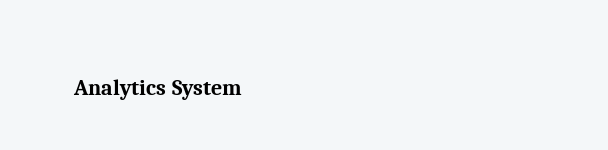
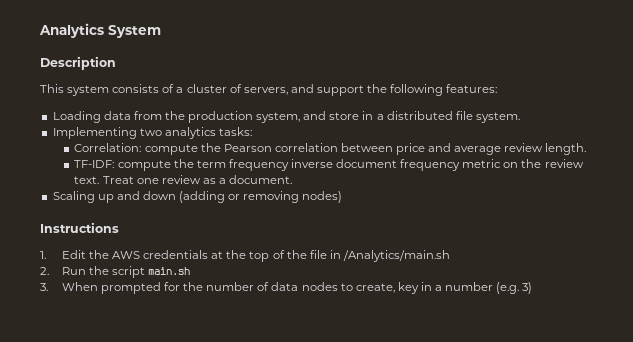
(242, 90) none -> [40,56,116,70] [40,84,498,96] [52,111,520,123] [52,127,252,139] [74,143,587,155] [74,159,584,171] [74,175,293,184] [52,191,343,203] [40,222,119,233] [40,250,450,262] [40,266,191,278] [40,282,533,294] // Description // This system consists of a cluster of servers, and support the following features: // Loading data from the production system, and store in a distributed file system. // Implementing two analytics tasks: // Correlation: compute the Pearson correlation between price and average review length. // TF-IDF: compute the term frequency inverse document frequency metric on the review text. Treat one review as a document. // Scaling up and down (adding or removing nodes) // Instructions // 1. Edit the AWS credentials at the top of the file in /Analytics/main.sh // 2. Run the script main.sh // 3. When prompted for the number of data nodes to create, key in a number (e.g. 3)

